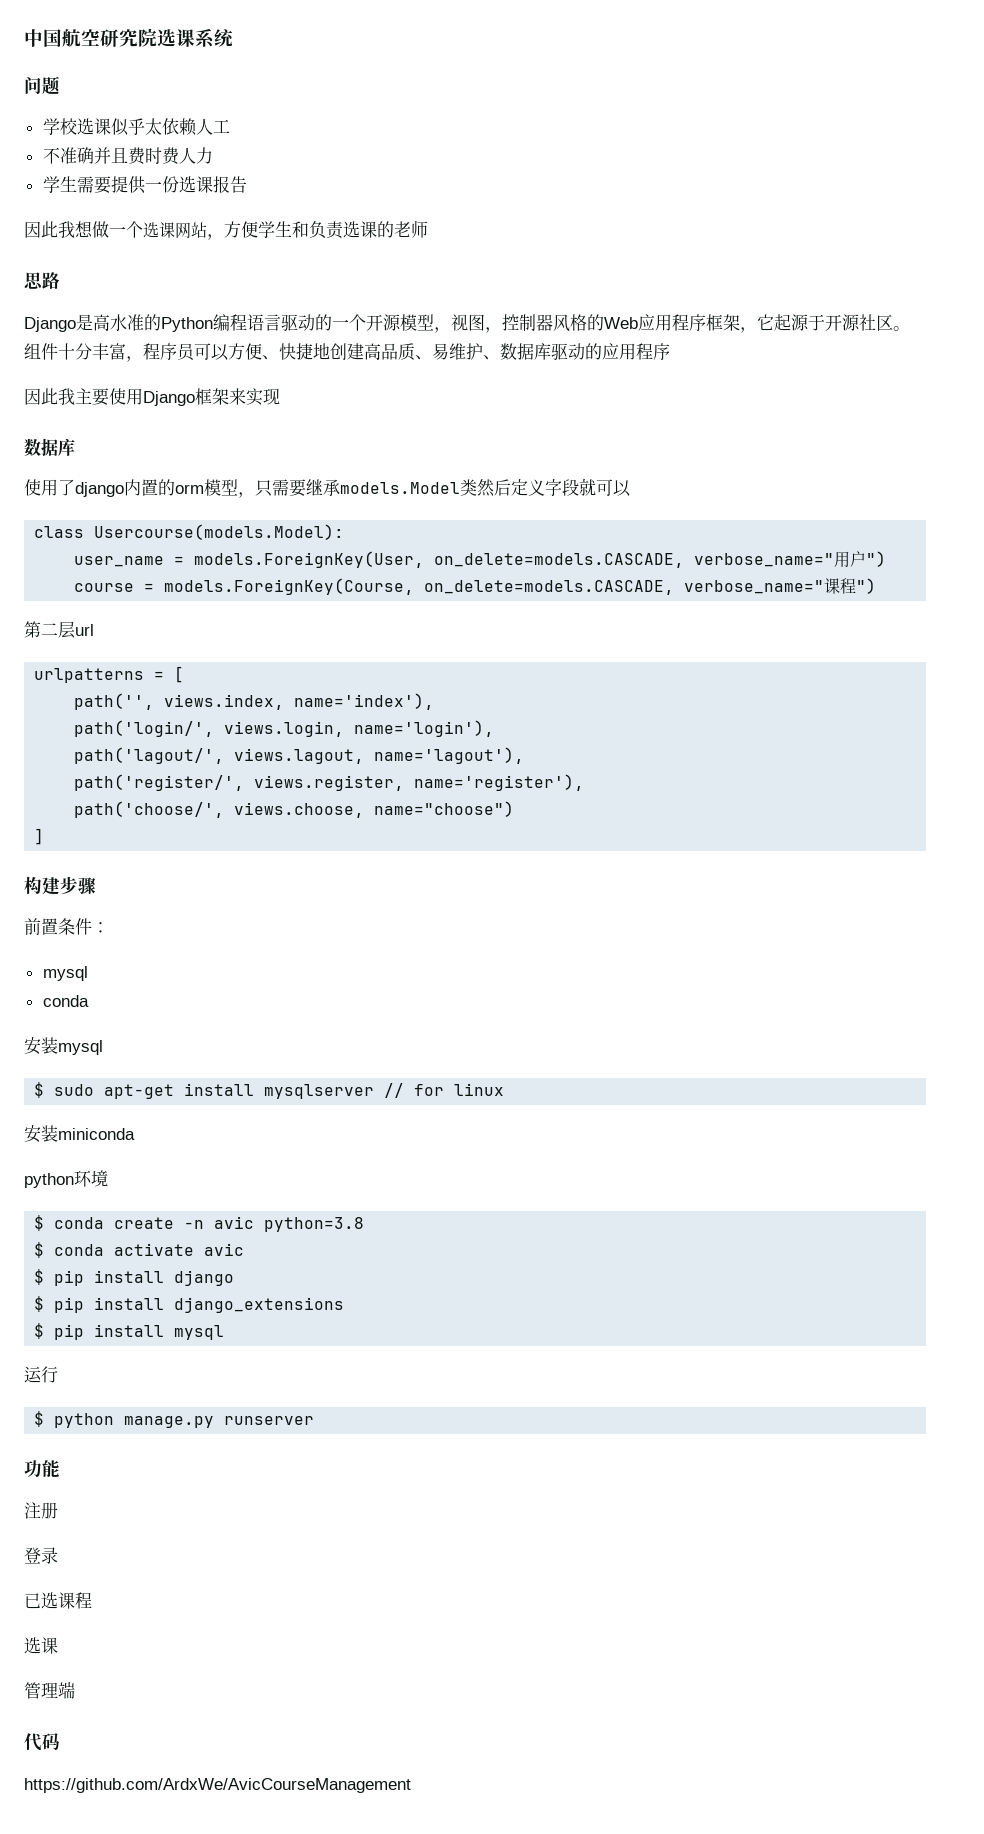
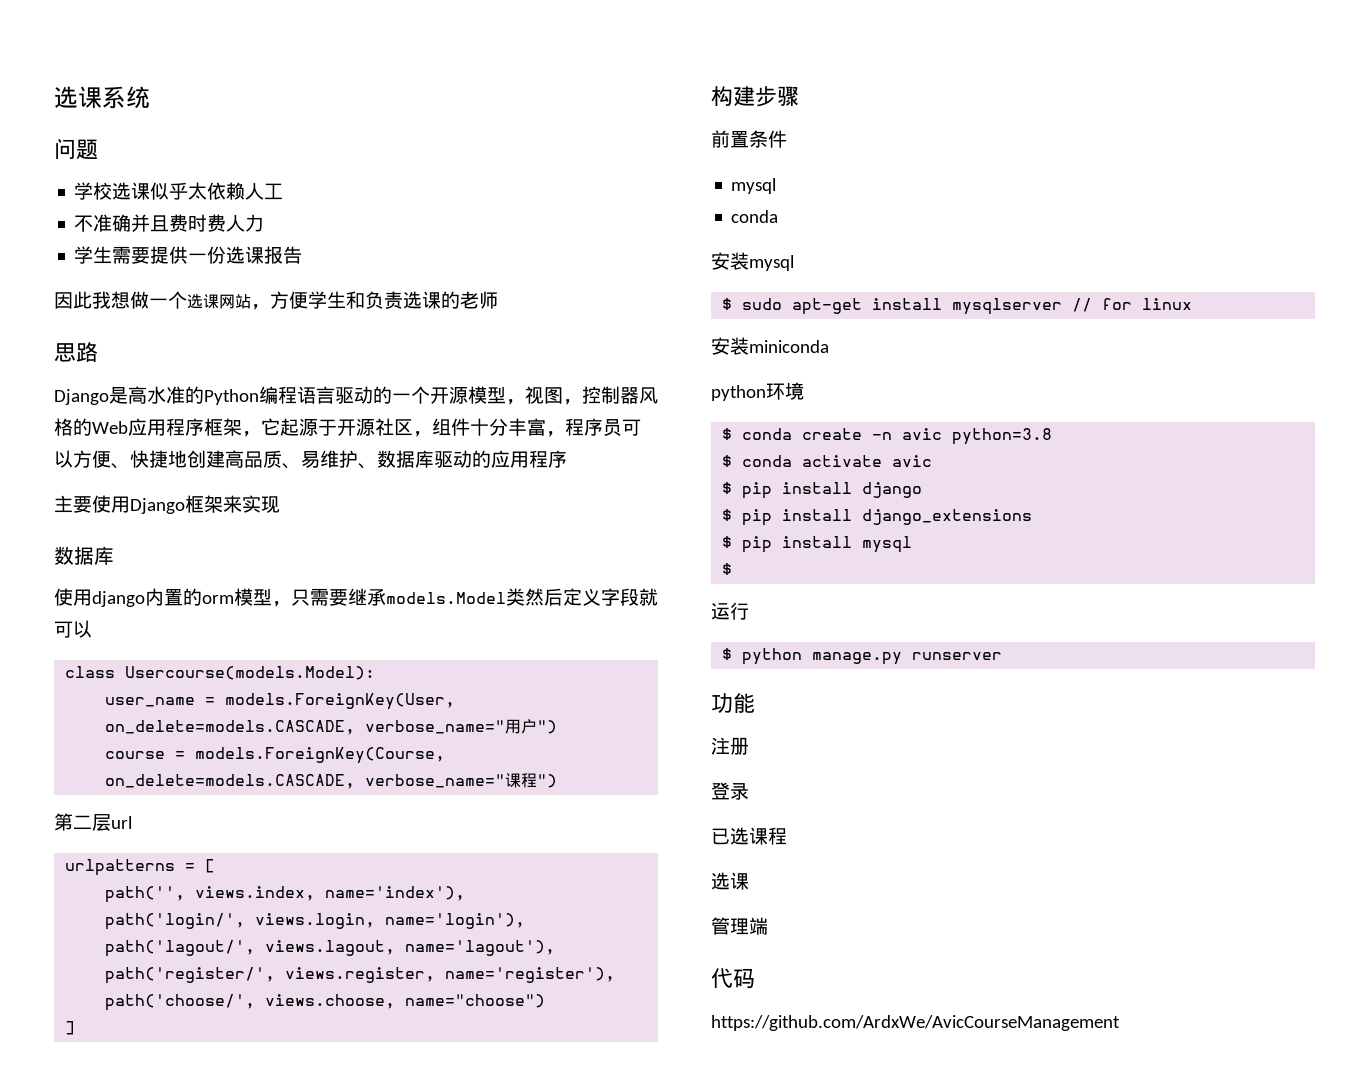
[24,28,157,47] 中国航空研究院 -> (54, 97) none
[893,326,910,331] 。 -> [413,431,432,437] ，
[24,388,75,405] 因此我 -> (567, 459) none
[58,479,75,496] 了 -> (92, 597) none
[92,922,109,933] ： -> (787, 139) none
(225, 1332) none -> [722,563,733,575] // $

